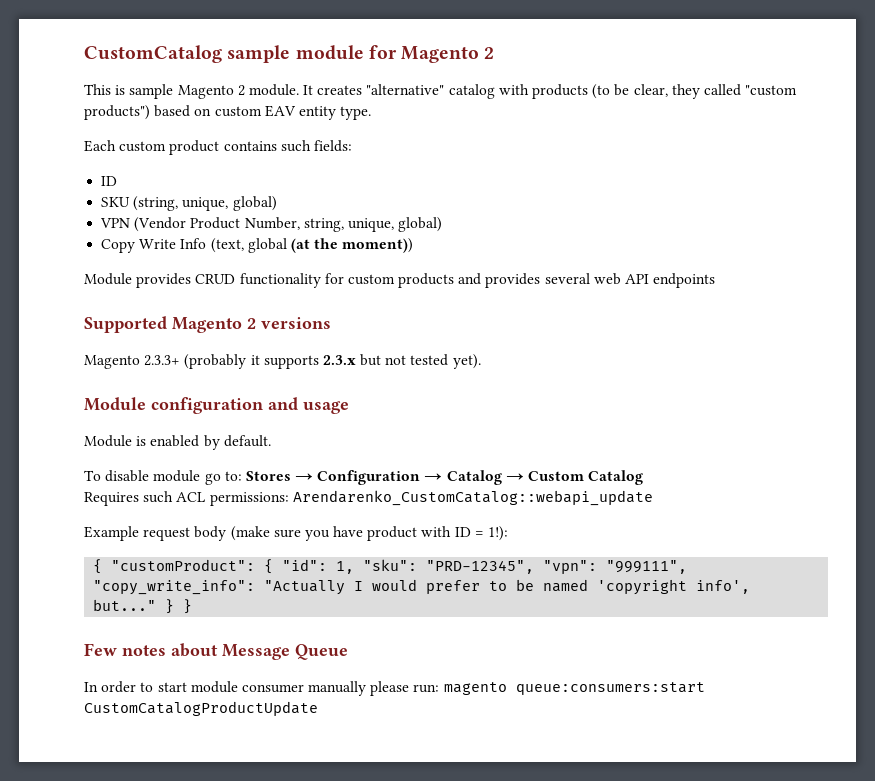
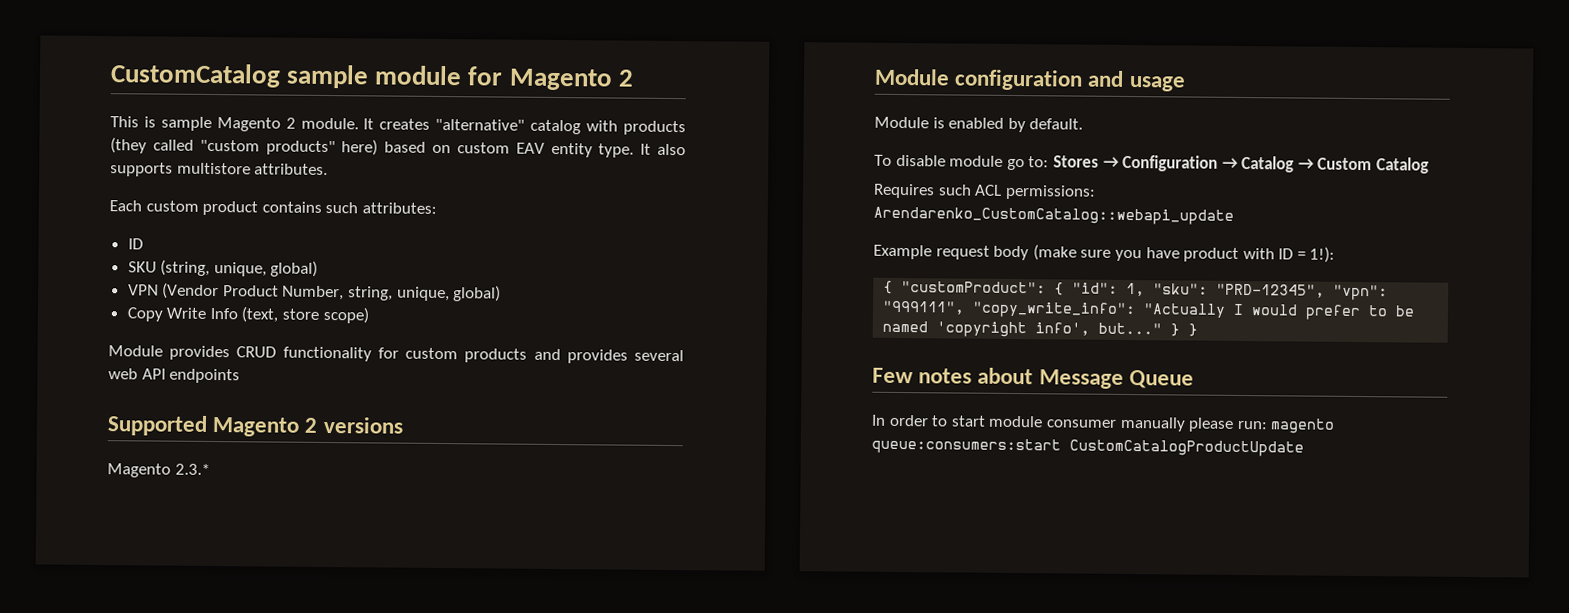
[592,84,798,99] [84,105,150,120] (to be clear, they called "custom products") -> [110,137,379,156] (they called "custom products" here)
(372, 113) none -> [640,143,686,156] [110,162,329,177] It also supports multistore attributes.
[313,140,352,152] fields: -> [361,202,437,214] attributes:
[247,238,414,253] global (at the moment)) -> [282,306,369,324] store scope)
[144,354,481,369] 2.3.3+ (probably it supports 2.3.x but not tested yet). -> [174,463,210,475] 2.3.*

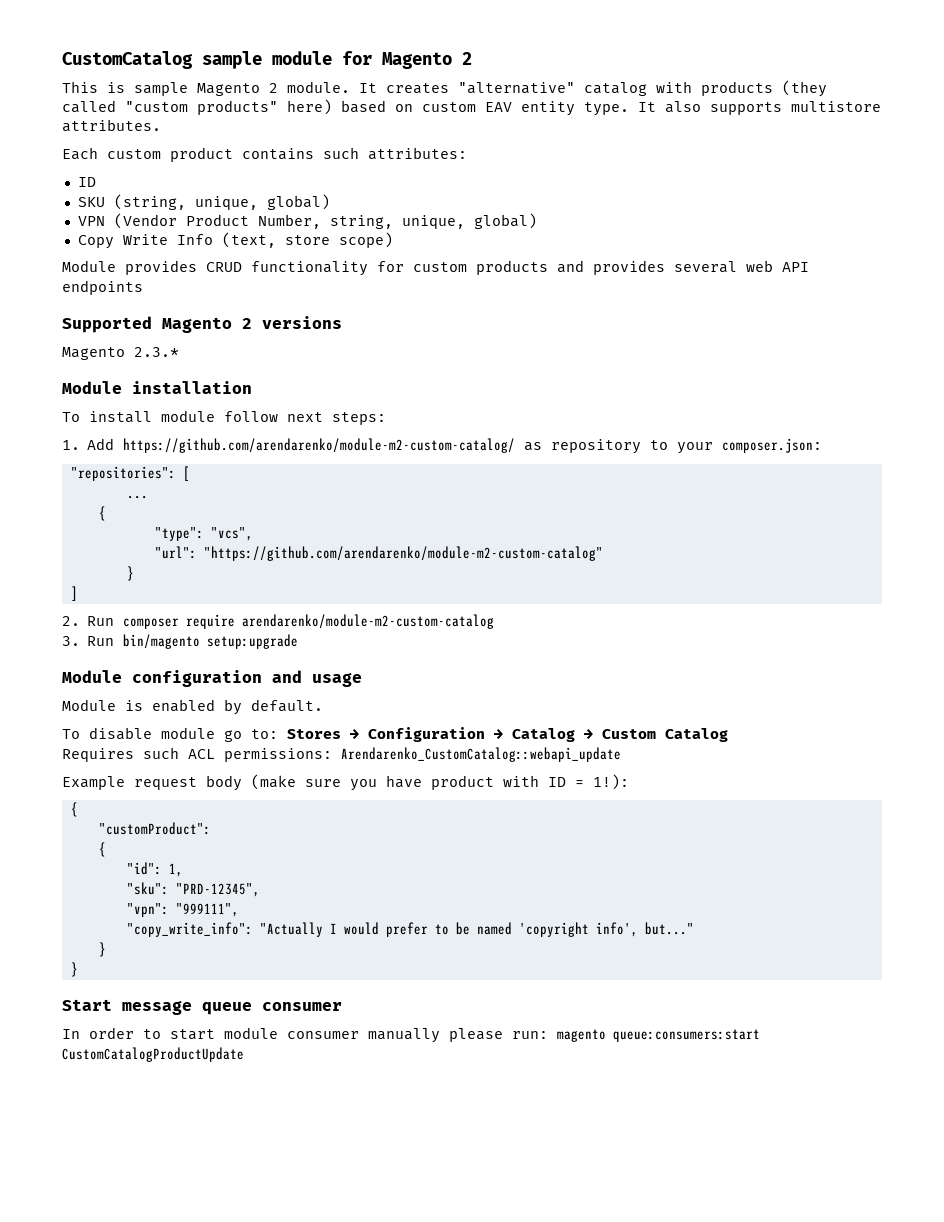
(210, 469) none -> [62,381,252,394] [62,410,386,425] [62,438,823,454] [70,466,190,481] [126,495,148,499] [98,506,106,521] [154,527,253,541] [154,546,603,561] [126,566,134,581] [70,586,78,601] [62,614,495,629] [62,634,299,649] // Module installation // To install module follow next steps: // 1. Add https://github.com/arendarenko/module-m2-custom-catalog/ as repository to your composer.json: // "repositories": [ // ... // { // "type": "vcs", // "url": "https://github.com/arendarenko/module-m2-custom-catalog" // } // ] // 2. Run composer require arendarenko/module-m2-custom-catalog // 3. Run bin/magento setup:upgrade
(894, 287) none -> (78, 809) //
[1054,282,1065,296] { -> [98,842,106,857] // { //
(1146, 289) none -> (183, 870) //
(1326, 290) none -> (260, 890) //
(966, 307) none -> (239, 910) //
[1170,323,1199,337] [872,367,1194,389] } } // Few notes about Message Queue -> [98,942,106,957] [70,962,78,977] [62,999,342,1015] // } // } // Start message queue consumer

